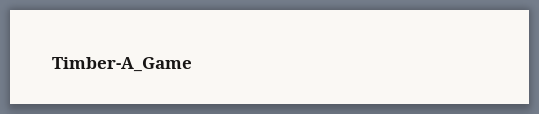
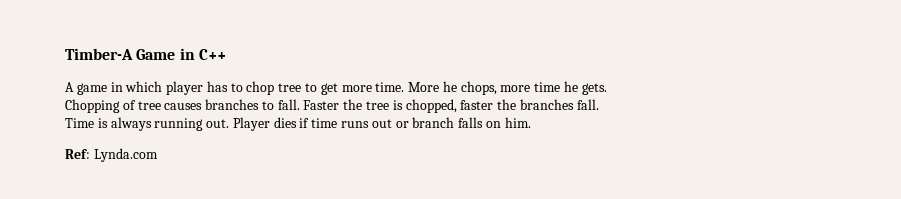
[52,57,192,72] Timber-A_Game -> [65,48,226,60] [65,81,607,95] [65,99,599,113] [65,117,531,131] [65,148,158,162] Timber-A Game in C++ // A game in which player has to chop tree to get more time. More he chops, more time he gets. // Chopping of tree causes branches to fall. Faster the tree is chopped, faster the branches fall. // Time is always running out. Player dies if time runs out or branch falls on him. // Ref: Lynda.com

